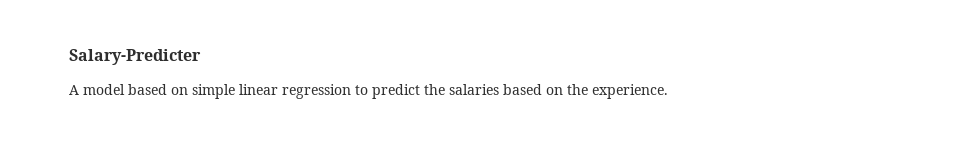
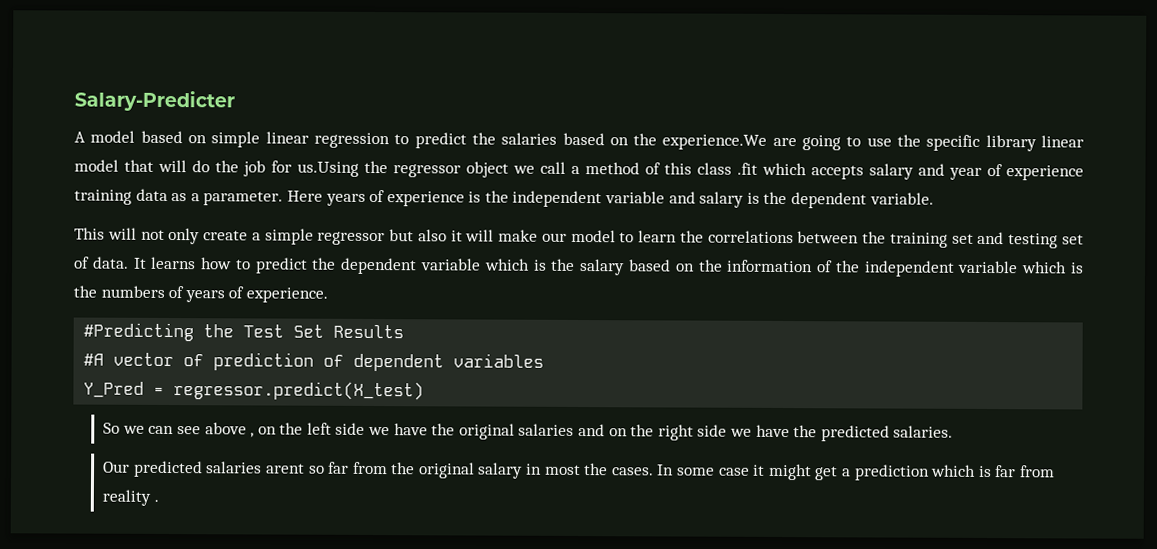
[592,84,668,99] experience. -> [662,134,1085,152] [74,159,1084,181] [74,188,934,209] [74,227,1084,249] [74,256,1084,277] [73,285,328,303] [83,322,405,342] [83,352,545,372] [83,381,425,401] [103,422,954,442] [103,460,1055,481] [102,489,159,506] experience.We are going to use the specific library linear model that will do the job for us.Using the regressor object we call a method of this class .fit which accepts salary and year of experience training data as a parameter. Here years of experience is the independent variable and salary is the dependent variable. // This will not only create a simple regressor but also it will make our model to learn the correlations between the training set and testing set of data. It learns how to predict the dependent variable which is the salary based on the information of the independent variable which is the numbers of years of experience. // #Predicting the Test Set Results // #A vector of prediction of dependent variables // Y_Pred = regressor.predict(X_test) // So we can see above , on the left side we have the original salaries and on the right side we have the predicted salaries. // Our predicted salaries arent so far from the original salary in most the cases. In some case it might get a prediction which is far from reality .

